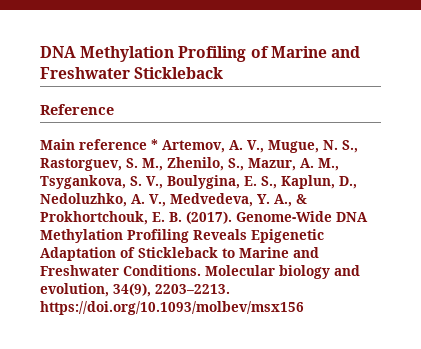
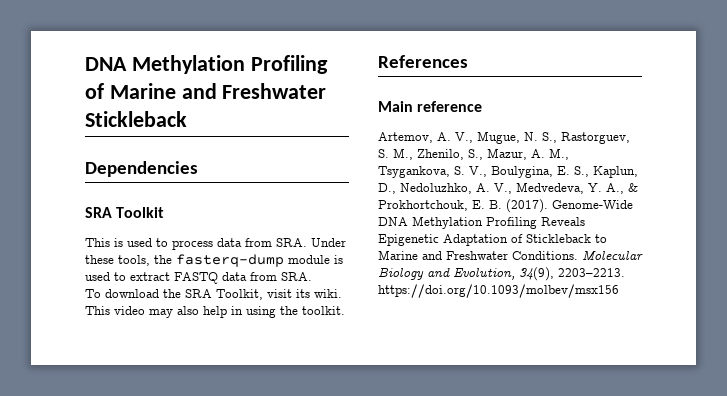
[40,104,114,115] Reference -> [85,161,198,177] [85,207,165,218] [85,238,346,250] [85,254,343,267] [85,272,312,284] [85,289,342,300] [85,306,345,318] [378,55,468,68] Dependencies // SRA Toolkit // This is used to process data from SRA. Under these tools, the fasterq-dump module is used to extract FASTQ data from SRA. // To download the SRA Toolkit, visit its wiki. This video may also help in using the toolkit. // References
[151,139,158,150] * -> (483, 106) //
[279,265,360,279] [40,283,109,297] biology and evolution, -> [378,267,515,280] Biology and Evolution,

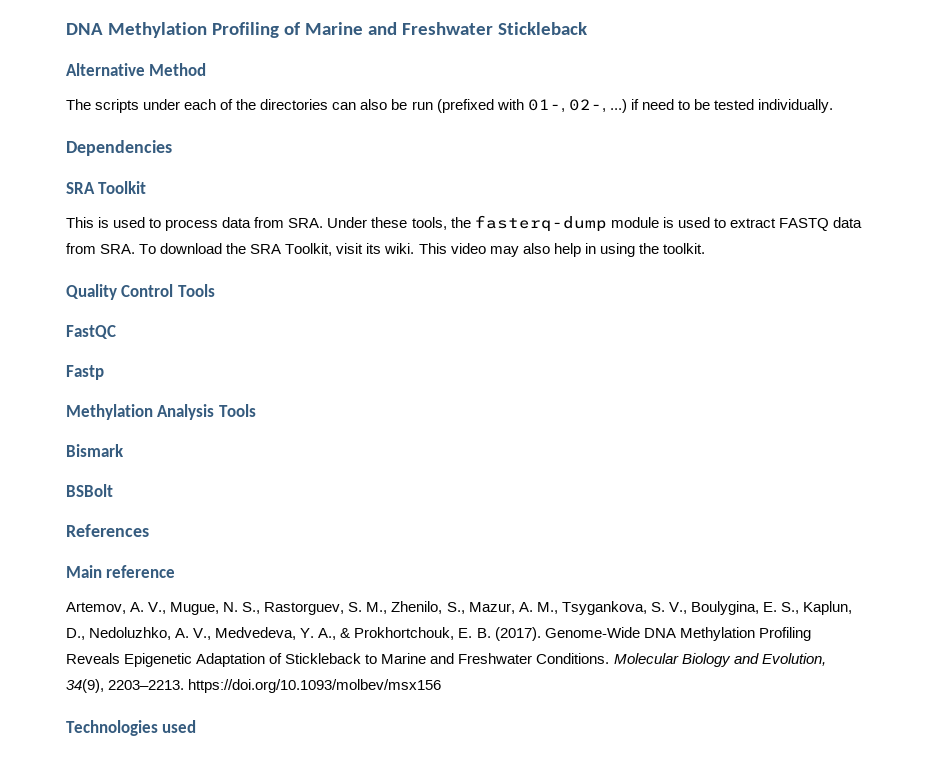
(187, 119) none -> [66,63,207,76] [66,99,834,113] // Alternative Method // The scripts under each of the directories can also be run (prefixed with 01-, 02-, ...) if need to be tested individually.
(312, 276) // -> (136, 249) none
(345, 310) none -> [66,284,215,300] [66,325,116,339] [66,365,104,380] [66,404,256,420] [66,444,124,457] [66,484,113,497] // Quality Control Tools // FastQC // Fastp // Methylation Analysis Tools // Bismark // BSBolt
(619, 291) none -> [66,720,197,736] // Technologies used

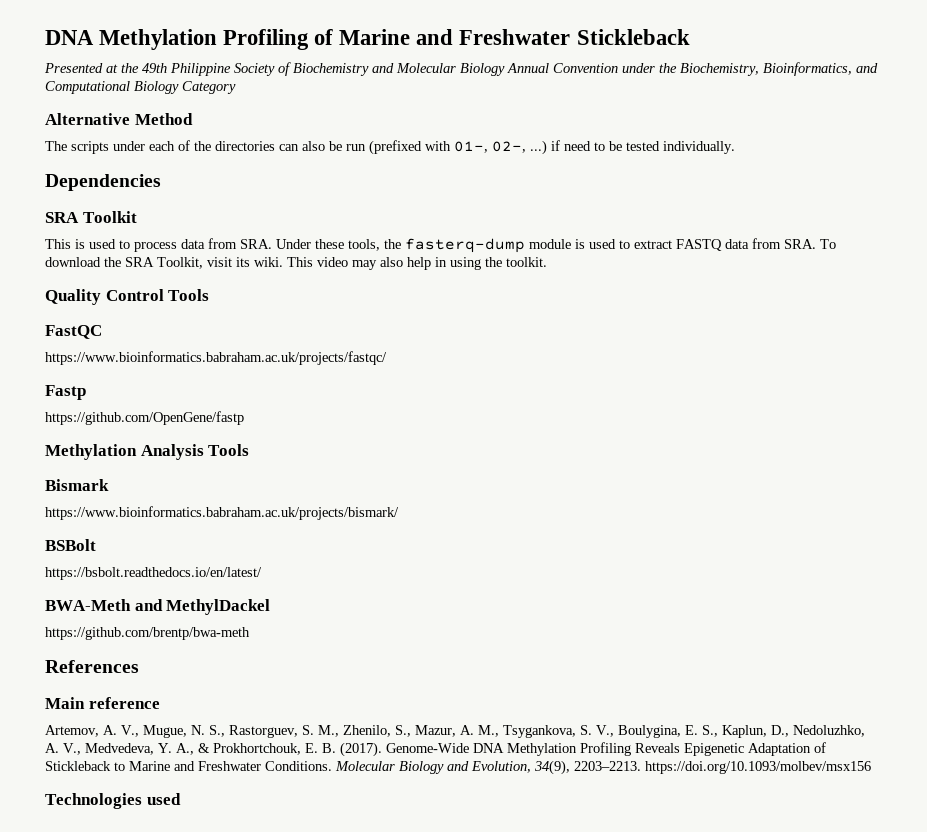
(587, 28) none -> [44,62,878,76] [45,81,236,94] // Presented at the 49th Philippine Society of Biochemistry and Molecular Biology Annual Convention under the Biochemistry, Bioinformatics, and Computational Biology Category
(116, 332) none -> [45,351,387,365] // https://www.bioinformatics.babraham.ac.uk/projects/fastqc/
(104, 372) none -> [45,411,244,425] // https://github.com/OpenGene/fastp
(124, 450) none -> [45,506,399,520] // https://www.bioinformatics.babraham.ac.uk/projects/bismark/
(113, 490) none -> [45,567,262,580] [45,599,271,615] [45,627,250,640] // https://bsbolt.readthedocs.io/en/latest/ // BWA-Meth and MethylDackel // https://github.com/brentp/bwa-meth

